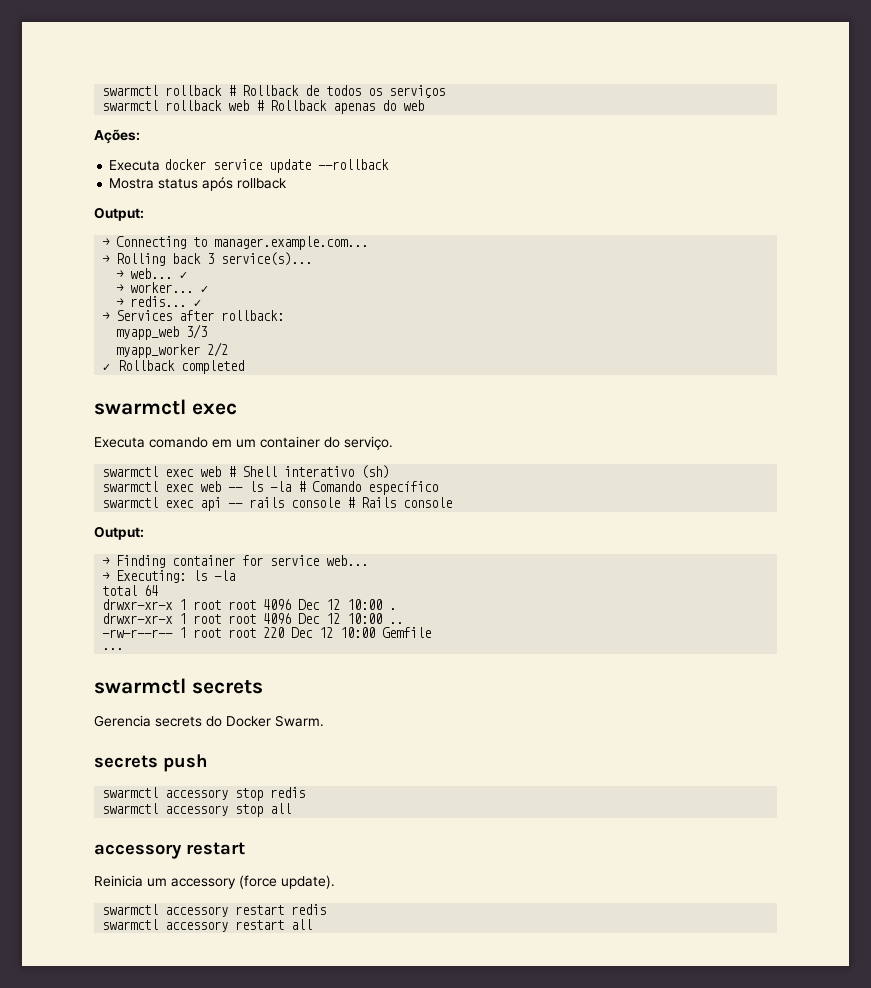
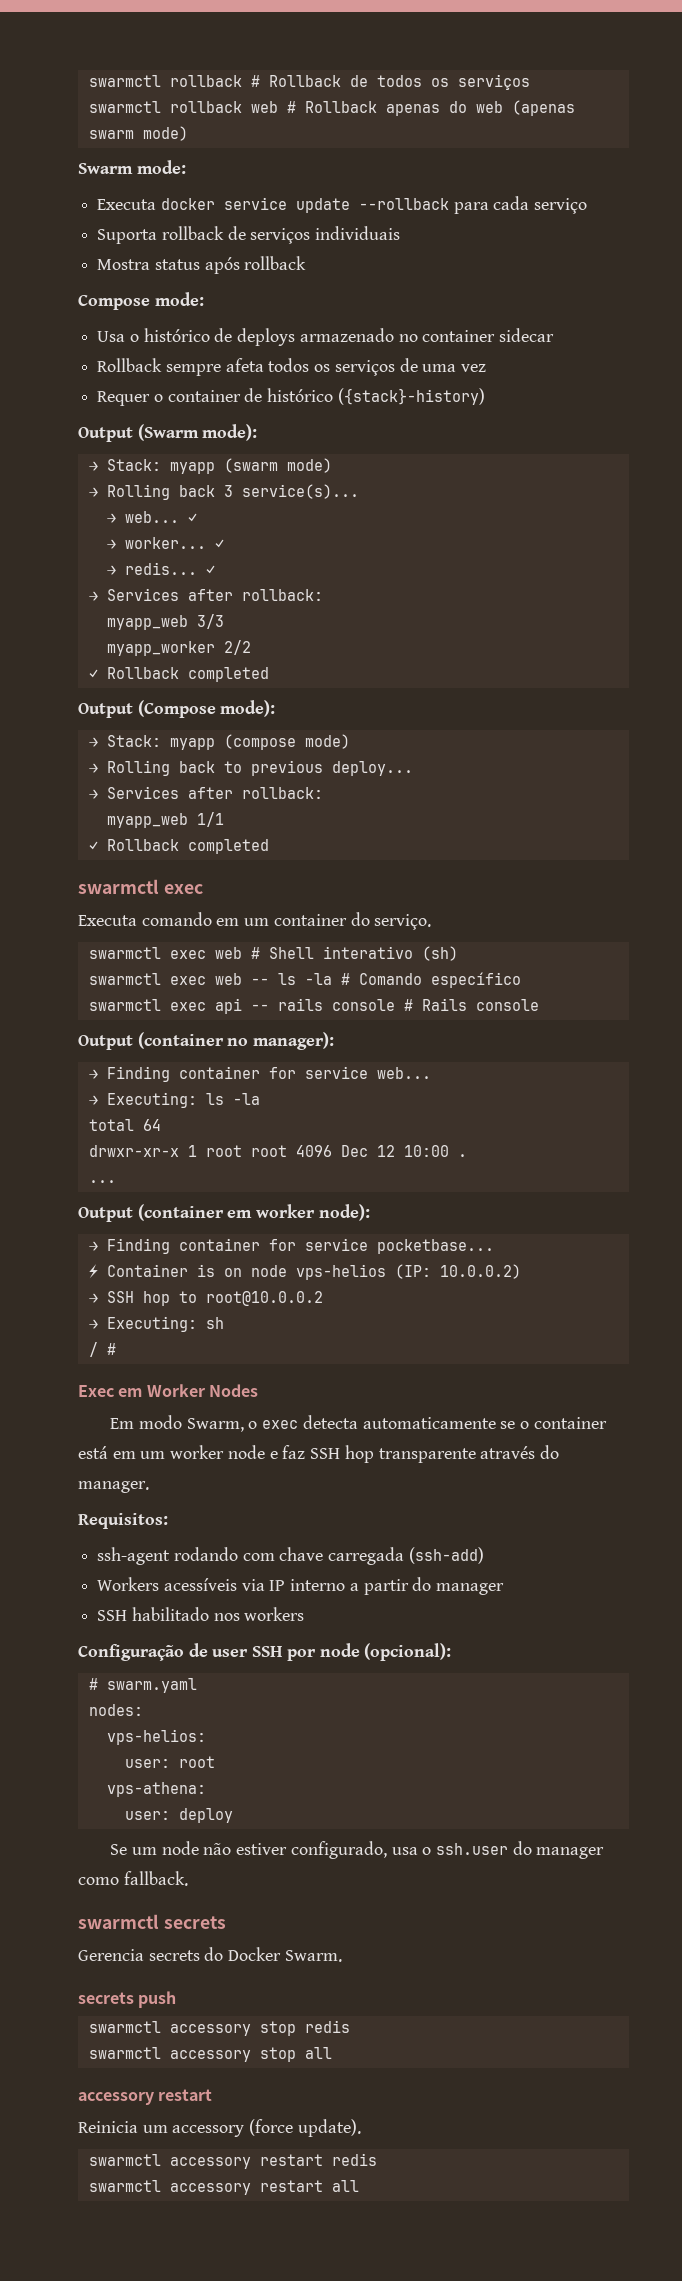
[94,129,140,144] // Ações: -> [511,100,575,116] [88,126,188,141] [78,160,186,174] (apenas swarm mode) // Swarm mode:
[109,177,288,191] [94,207,144,221] [102,236,369,250] // Mostra status após rollback // Output: // → Connecting to manager.example.com... -> [453,196,588,214] [97,226,401,244] [97,256,307,274] [78,292,204,310] [97,328,555,346] [97,358,487,376] [97,388,485,406] [78,424,258,442] [88,458,332,474] para cada serviço // Suporta rollback de serviços individuais // Mostra status após rollback // Compose mode: // Usa o histórico de deploys armazenado no container sidecar // Rollback sempre afeta todos os serviços de uma vez // Requer o container de histórico ({stack}-history) // Output (Swarm mode): // → Stack: myapp (swarm mode)
(245, 367) none -> [78,700,276,718] [88,734,350,750] [88,760,413,776] [88,786,323,799] [106,812,224,828] [88,839,269,854] // Output (Compose mode): // → Stack: myapp (compose mode) // → Rolling back to previous deploy... // → Services after rollback: // myapp_web 1/1 // ✓ Rollback completed
[94,526,144,540] Output: -> [78,1032,335,1050] Output (container no manager):
[102,613,404,624] [102,627,432,638] [102,648,124,650] drwxr-xr-x 1 root root 4096 Dec 12 10:00 .. // -rw-r--r-- 1 root root 220 Dec 12 10:00 Gemfile // ... -> [88,1180,116,1183] [78,1204,370,1222] [88,1238,494,1254] [88,1264,521,1280] [88,1291,323,1306] [88,1316,224,1332] [88,1342,116,1357] [78,1384,258,1397] [110,1415,607,1432] [78,1445,559,1463] [78,1481,149,1493] [78,1513,168,1529] [97,1547,484,1565] [97,1577,505,1595] [97,1607,305,1621] [78,1643,452,1661] [88,1678,197,1693] [88,1704,143,1716] [106,1729,206,1745] [124,1756,215,1768] [106,1782,206,1797] [124,1808,233,1823] [110,1841,605,1859] [78,1871,188,1886] ... // Output (container em worker node): // → Finding container for service pocketbase... // ⚡ Container is on node vps-helios (IP: 10.0.0.2) // → SSH hop to root@10.0.0.2 // → Executing: sh // / # // Exec em Worker Nodes // Em modo Swarm, o exec detecta automaticamente se o container está em um worker node e faz SSH hop transparente através do manager. // Requisitos: // ssh-agent rodando com chave carregada (ssh-add) // Workers acessíveis via IP interno a partir do manager // SSH habilitado nos workers // Configuração de user SSH por node (opcional): // # swarm.yaml // nodes: // vps-helios: // user: root // vps-athena: // user: deploy // Se um node não estiver configurado, usa o ssh.user do manager como fallback.

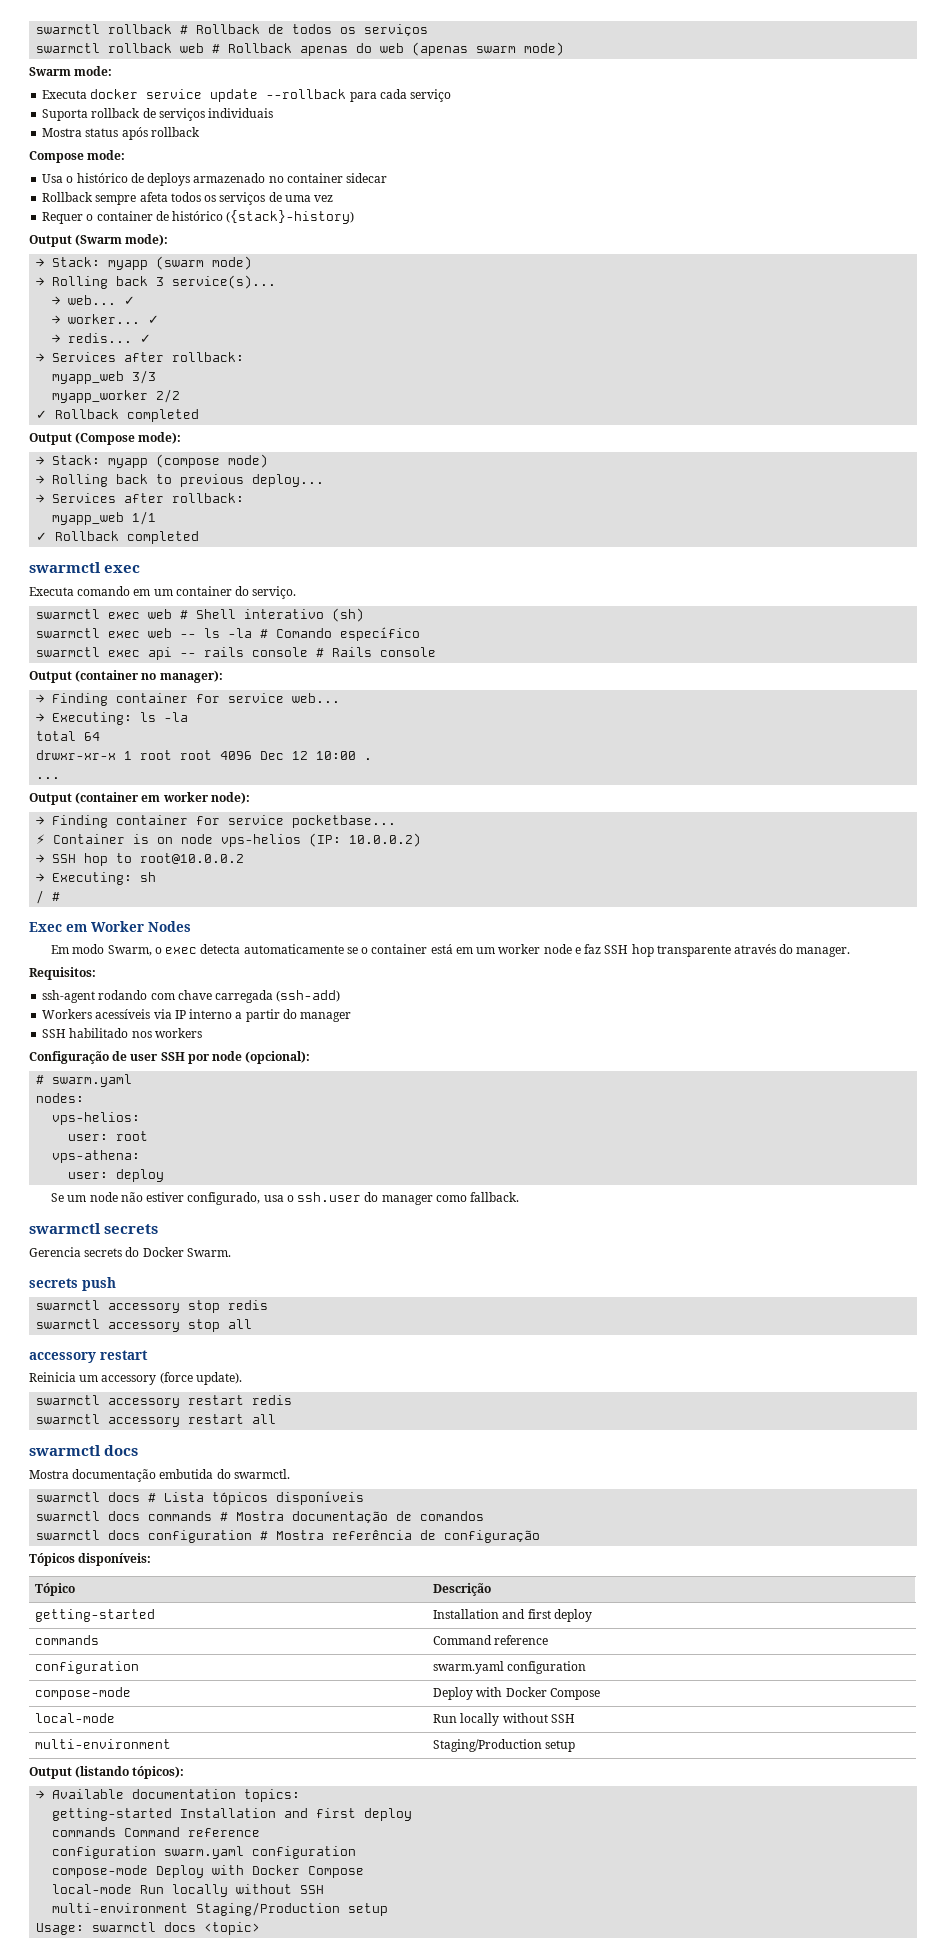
(359, 2186) none -> [29,1445,139,1456] [29,1469,290,1482] [36,1491,365,1505] [36,1511,485,1523] [36,1530,541,1543] [29,1553,152,1566] [35,1583,76,1596] [433,1583,492,1596] [35,1609,156,1622] [433,1609,592,1622] [35,1635,100,1645] [433,1635,549,1645] [35,1661,140,1674] [433,1661,587,1674] [35,1687,132,1700] [433,1687,600,1700] [35,1713,116,1723] [433,1713,575,1726] [35,1739,172,1749] [433,1739,576,1752] [29,1766,185,1779] [36,1789,301,1802] [52,1808,413,1821] [52,1827,261,1837] [52,1846,357,1859] [52,1865,365,1878] [52,1884,325,1897] [52,1902,389,1916] [36,1922,261,1935] // swarmctl docs // Mostra documentação embutida do swarmctl. // swarmctl docs # Lista tópicos disponíveis // swarmctl docs commands # Mostra documentação de comandos // swarmctl docs configuration # Mostra referência de configuração // Tópicos disponíveis: // Tópico | Descrição // getting-started | Installation and first deploy // commands | Command reference // configuration | swarm.yaml configuration // compose-mode | Deploy with Docker Compose // local-mode | Run locally without SSH // multi-environment | Staging/Production setup // Output (listando tópicos): // → Available documentation topics: // getting-started Installation and first deploy // commands Command reference // configuration swarm.yaml configuration // compose-mode Deploy with Docker Compose // local-mode Run locally without SSH // multi-environment Staging/Production setup // Usage: swarmctl docs <topic>

